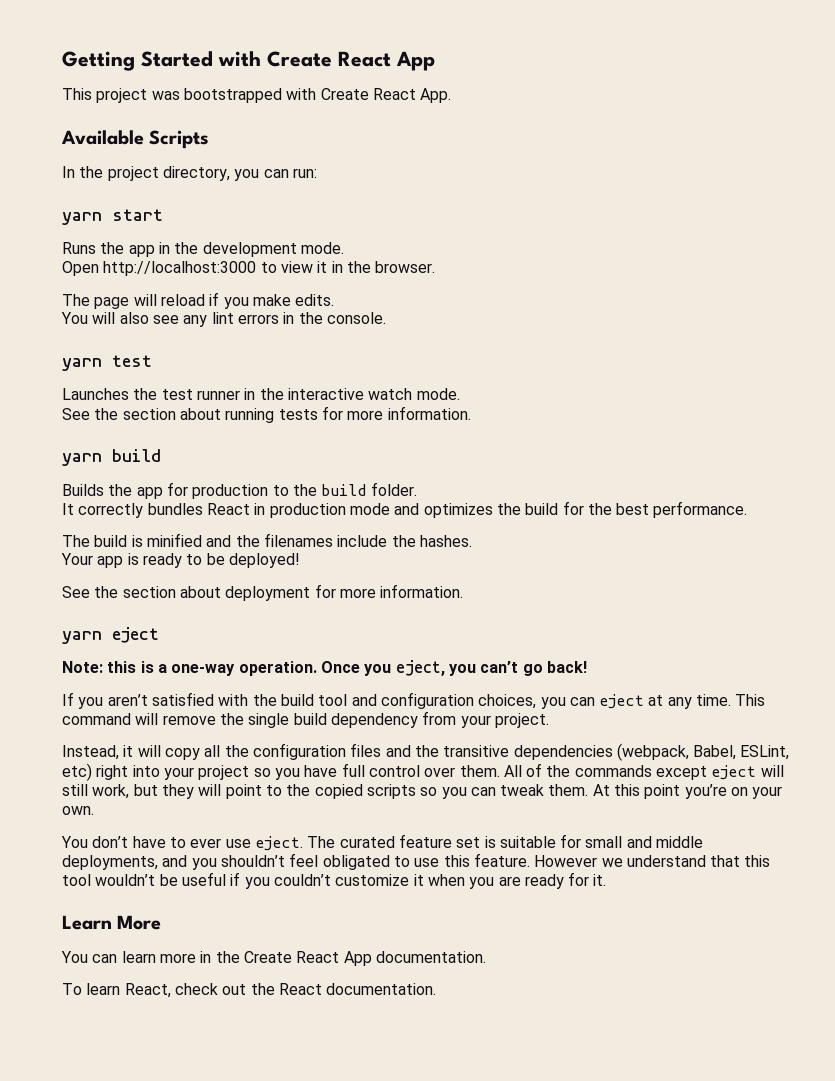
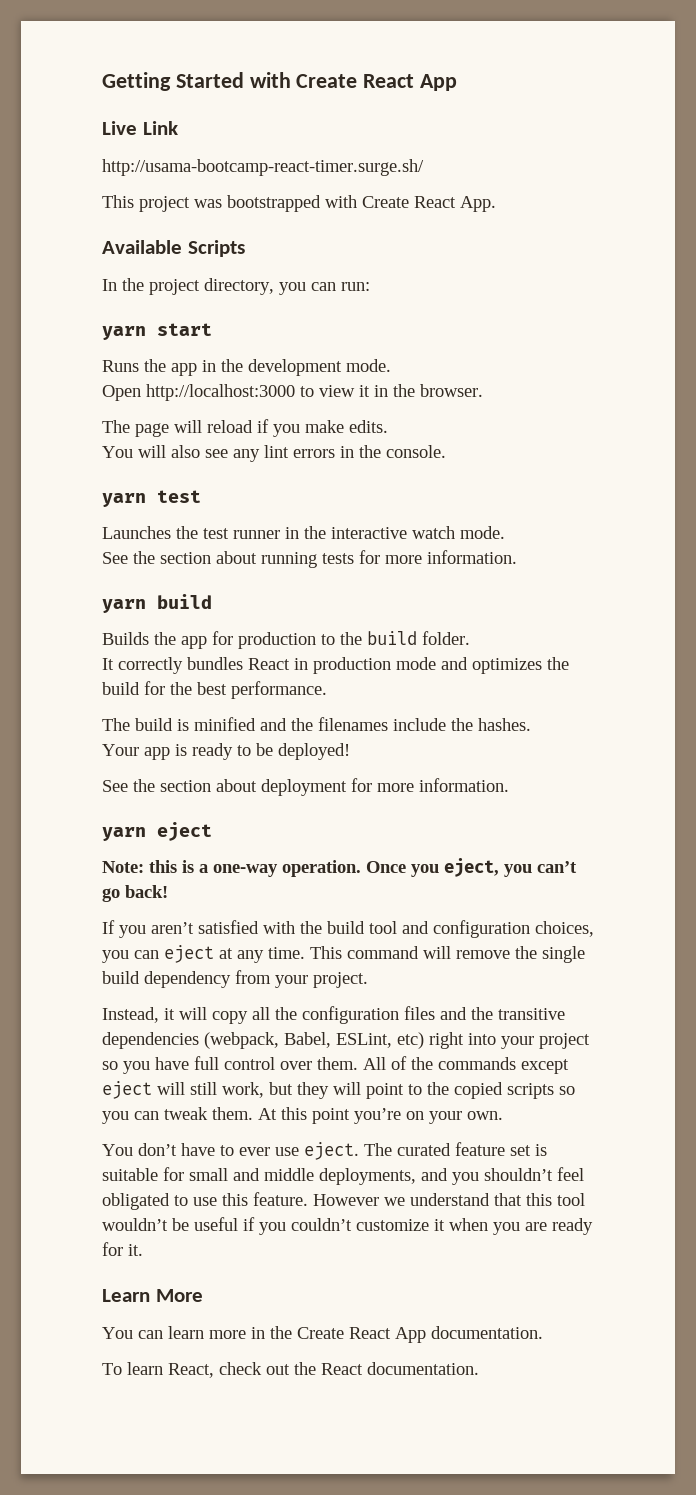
(435, 61) none -> [102,121,178,135] [102,159,424,176] // Live Link // http://usama-bootcamp-react-timer.surge.sh/

